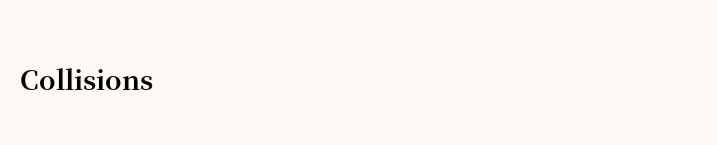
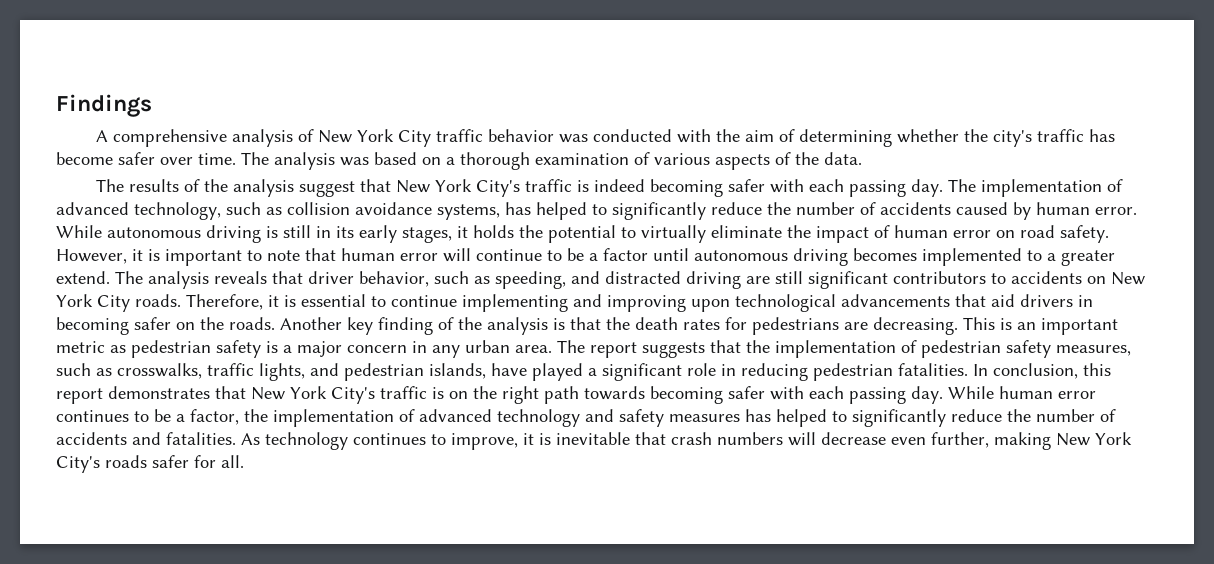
[20,68,153,90] Collisions -> [56,94,152,117] [96,129,1116,147] [56,152,862,170] [96,179,1124,197] [56,202,1137,220] [56,225,1109,243] [56,248,1115,266] [56,271,1145,289] [56,294,1093,312] [56,317,1118,335] [56,340,1131,358] [56,363,1111,381] [56,386,1096,404] [56,409,1116,427] [56,432,1132,450] [56,455,244,473] Findings // A comprehensive analysis of New York City traffic behavior was conducted with the aim of determining whether the city's traffic has become safer over time. The analysis was based on a thorough examination of various aspects of the data. // The results of the analysis suggest that New York City's traffic is indeed becoming safer with each passing day. The implementation of advanced technology, such as collision avoidance systems, has helped to significantly reduce the number of accidents caused by human error. While autonomous driving is still in its early stages, it holds the potential to virtually eliminate the impact of human error on road safety. However, it is important to note that human error will continue to be a factor until autonomous driving becomes implemented to a greater extend. The analysis reveals that driver behavior, such as speeding, and distracted driving are still significant contributors to accidents on New York City roads. Therefore, it is essential to continue implementing and improving upon technological advancements that aid drivers in becoming safer on the roads. Another key finding of the analysis is that the death rates for pedestrians are decreasing. This is an important metric as pedestrian safety is a major concern in any urban area. The report suggests that the implementation of pedestrian safety measures, such as crosswalks, traffic lights, and pedestrian islands, have played a significant role in reducing pedestrian fatalities. In conclusion, this report demonstrates that New York City's traffic is on the right path towards becoming safer with each passing day. While human error continues to be a factor, the implementation of advanced technology and safety measures has helped to significantly reduce the number of accidents and fatalities. As technology continues to improve, it is inevitable that crash numbers will decrease even further, making New York City's roads safer for all.

